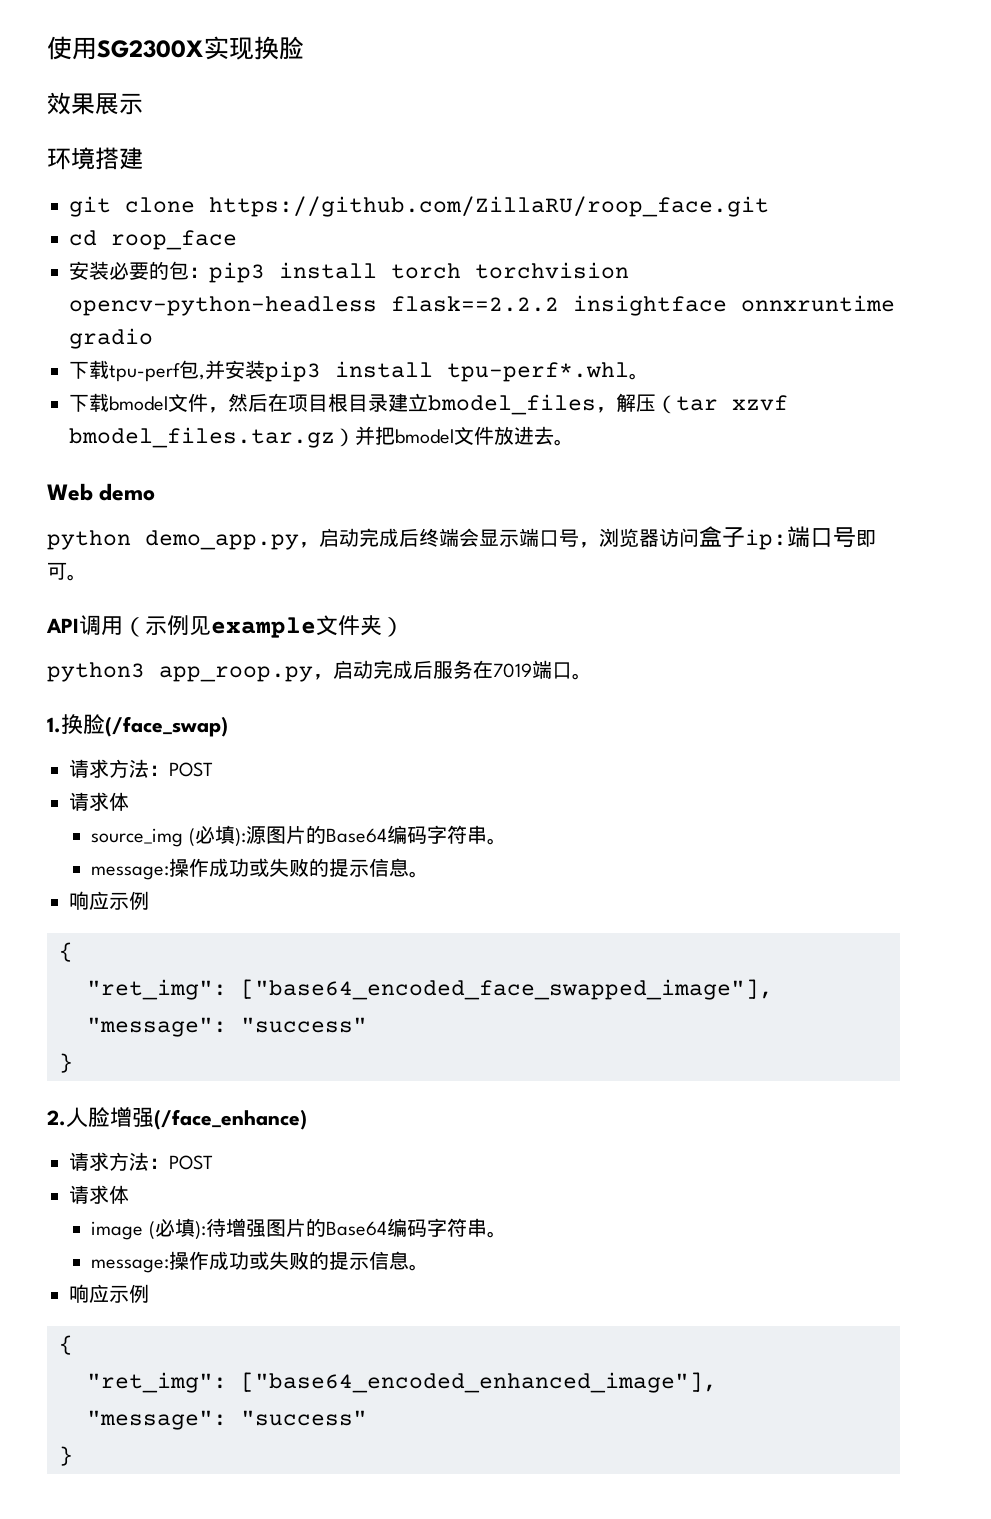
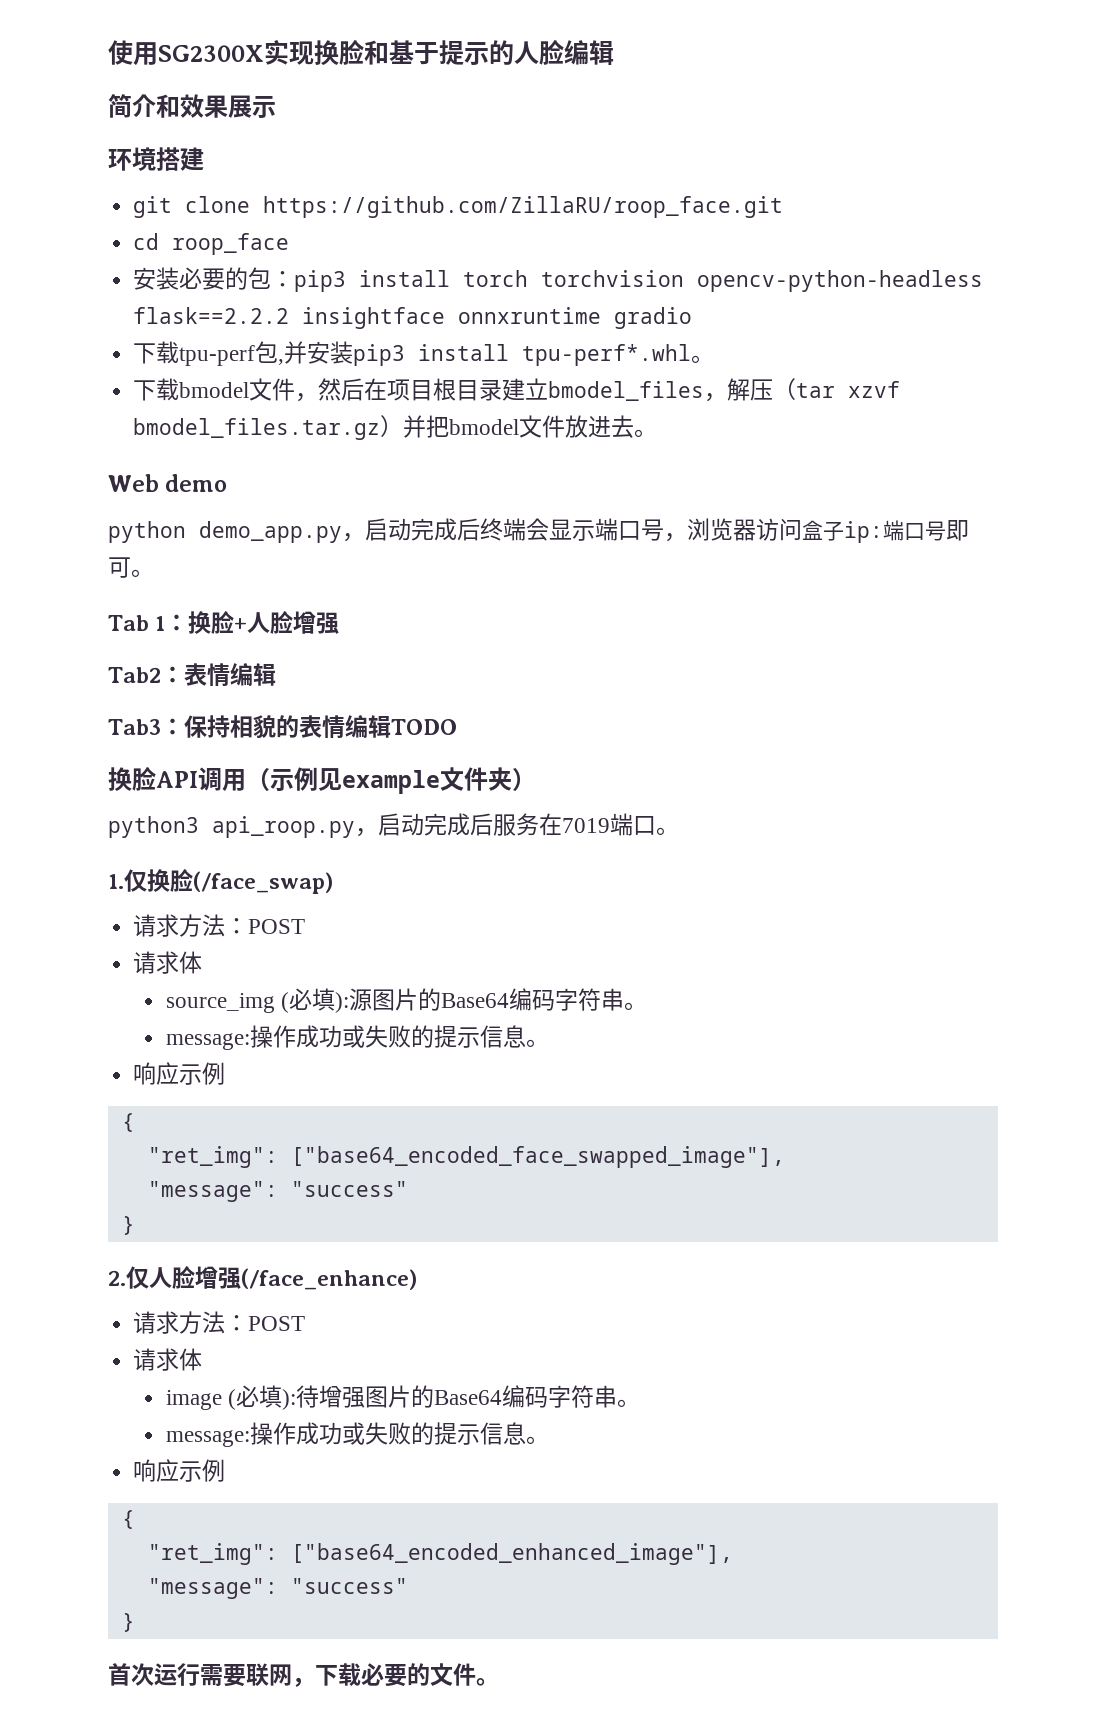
(304, 48) // -> [364,39,614,65] [108,94,180,118] 和基于提示的人脸编辑 // 简介和
(87, 577) none -> [108,611,340,634] [108,663,276,687] [108,715,457,739] [108,767,156,791] Tab 1：换脸+人脸增强 // Tab2：表情编辑 // Tab3：保持相貌的表情编辑TODO // 换脸
[159,666,313,682] app_roop.py -> [212,816,355,838] api_roop.py
(61, 725) none -> [124,869,147,892] 仅
(66, 1118) none -> [126,1266,149,1289] 仅
(73, 1456) none -> [108,1663,499,1687] // 首次运行需要联网，下载必要的文件。

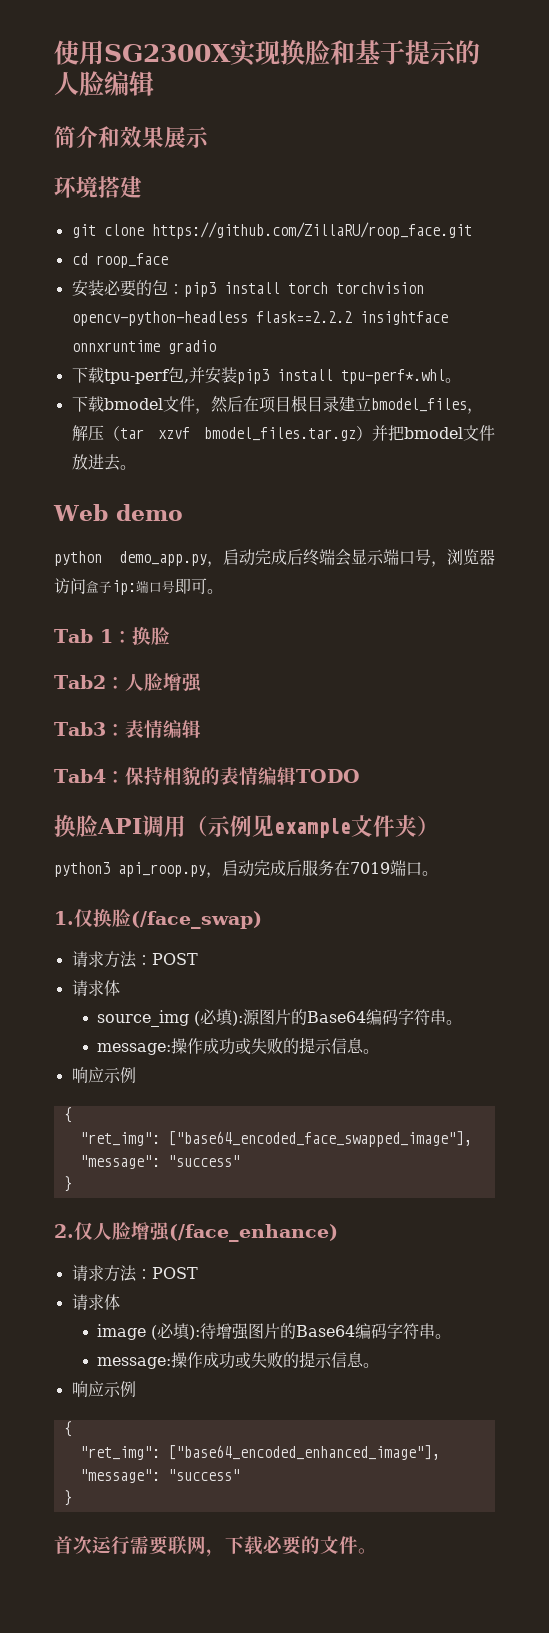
[234,618,248,631] + -> [54,675,125,689] // Tab2：
[108,667,161,683] Tab2 -> [54,722,106,736] Tab3
[108,719,161,735] Tab3 -> [54,769,106,783] Tab4

